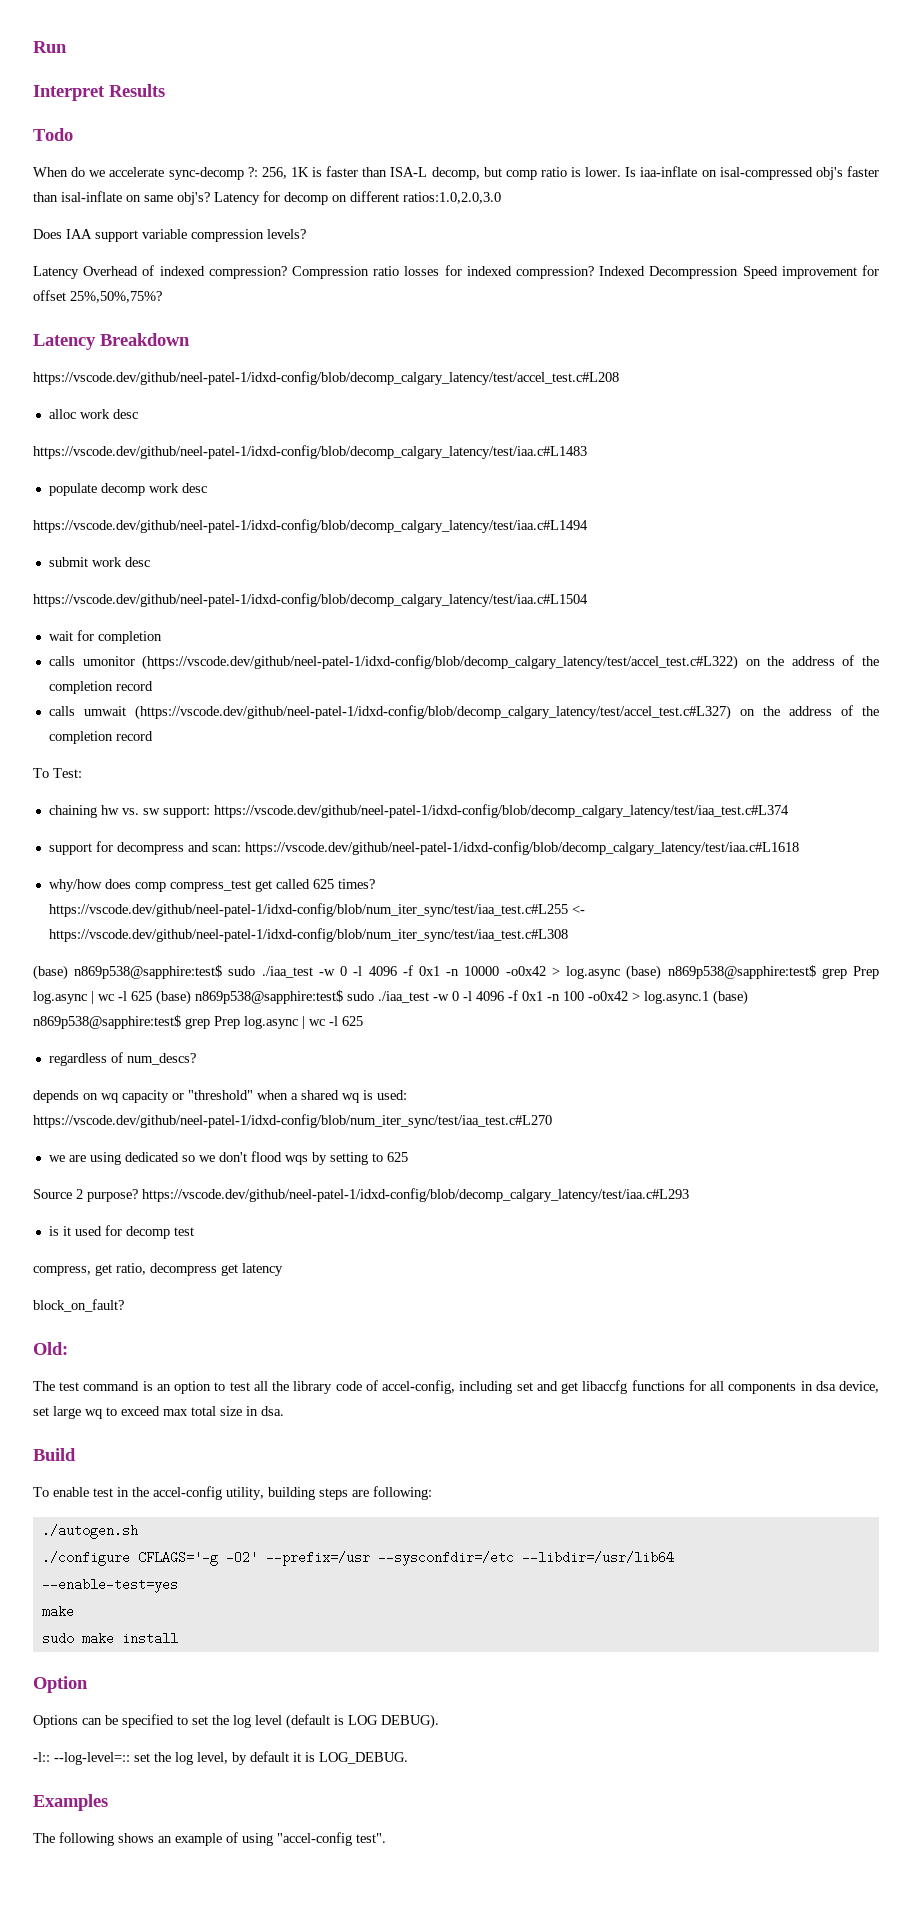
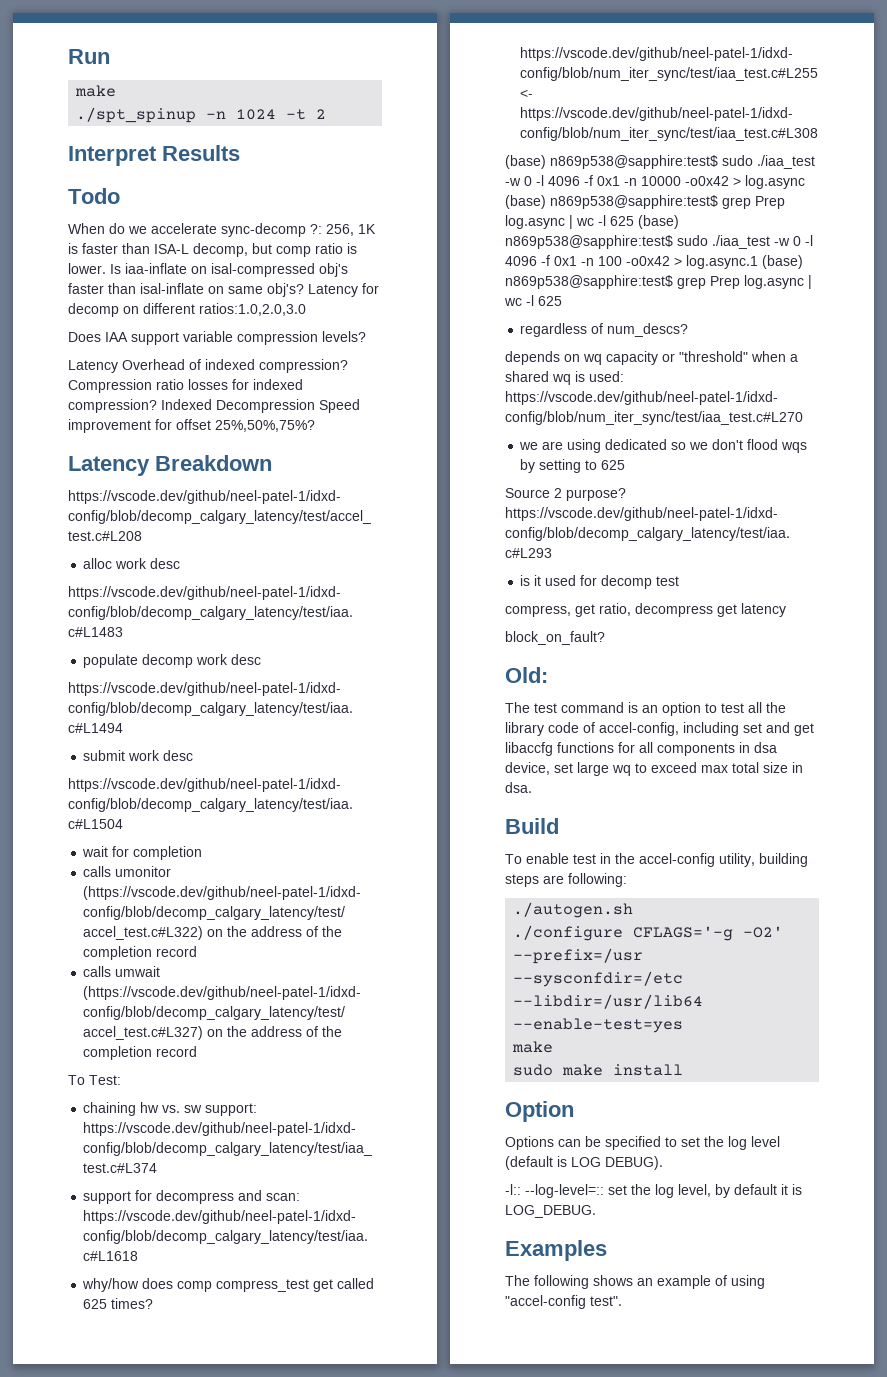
(67, 47) none -> [75,85,117,97] [76,107,327,123] // make // ./spt_spinup -n 1024 -t 2

